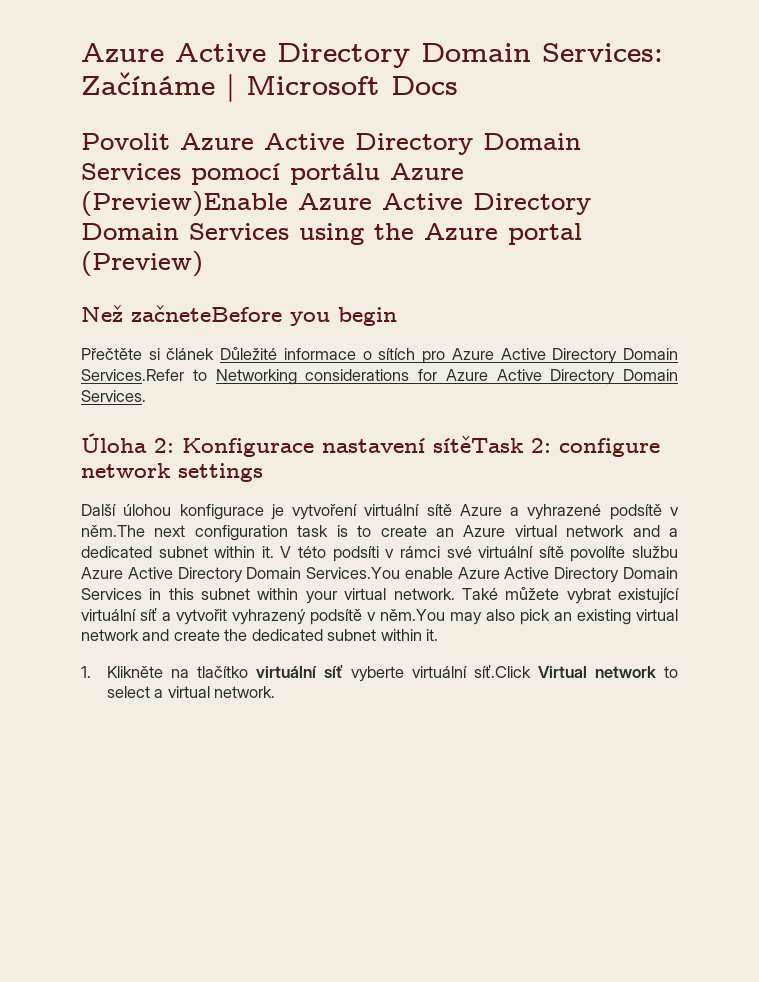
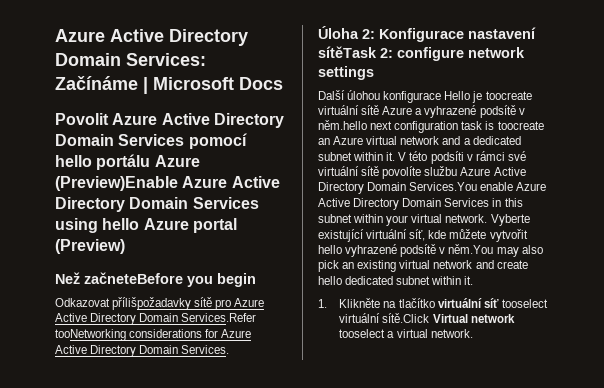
(280, 174) none -> [55,155,92,167] hello
[374,223,414,240] the -> [102,218,140,230] hello
[81,347,416,360] Přečtěte si článek Důležité informace o sítích -> [55,297,213,310] Odkazovat přílišpožadavky sítě
[192,369,297,385] to Networking -> [55,329,126,341] tooNetworking
[270,504,358,520] je vytvoření -> [444,91,532,103] Hello je toocreate
[81,525,145,537] něm.The -> [318,120,367,130] něm.hello
[357,525,427,537] to create -> [497,121,544,130] toocreate
[461,587,680,604] [81,607,306,625] Také můžete vybrat existující virtuální síť a vytvořit vyhrazený -> [490,214,530,226] [318,229,528,242] [318,244,398,257] Vyberte existující virtuální síť, kde můžete vytvořit hello vyhrazené
[224,629,248,641] the -> [318,276,342,285] hello
[350,664,679,682] [106,686,150,698] vyberte virtuální síť.Click Virtual network to select -> [501,299,548,308] [339,313,515,323] [339,329,386,338] tooselect virtuální sítě.Click Virtual network tooselect

